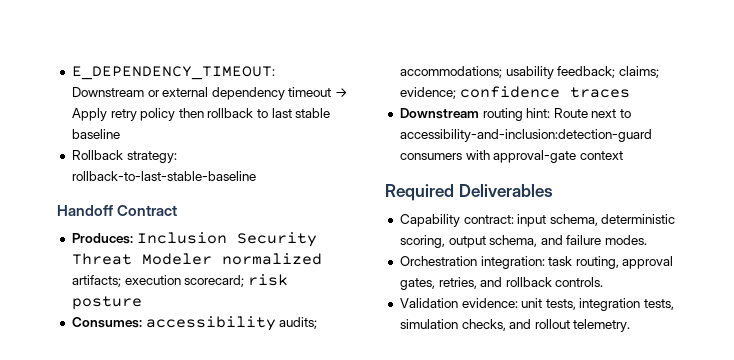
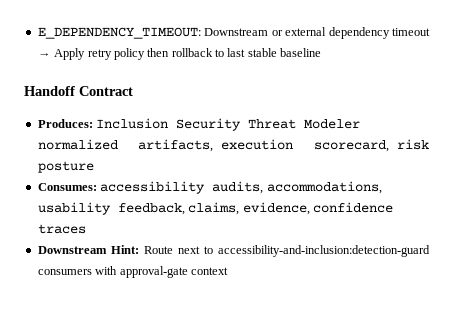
[71,150,177,163] [71,171,256,181] // Rollback strategy: rollback-to-last-stable-baseline -> (322, 52) none
[71,275,245,287] artifacts; execution scorecard; -> [137,139,389,152] artifacts, execution scorecard,
[279,317,318,329] [399,66,659,79] [399,87,456,99] audits; accommodations; usability feedback; claims; evidence; -> [212,181,382,194] [37,202,310,215] audits, accommodations, usability feedback, claims, evidence,
[482,108,551,121] routing hint: -> [110,245,139,254] Hint:
[385,184,553,201] [399,214,676,227] [399,235,648,248] [399,256,674,269] [399,277,604,290] [399,298,675,311] [399,319,631,332] // Required Deliverables // Capability contract: input schema, deterministic scoring, output schema, and failure modes. // Orchestration integration: task routing, approval gates, retries, and rollback controls. // Validation evidence: unit tests, integration tests, simulation checks, and rollout telemetry. -> (228, 271) none

